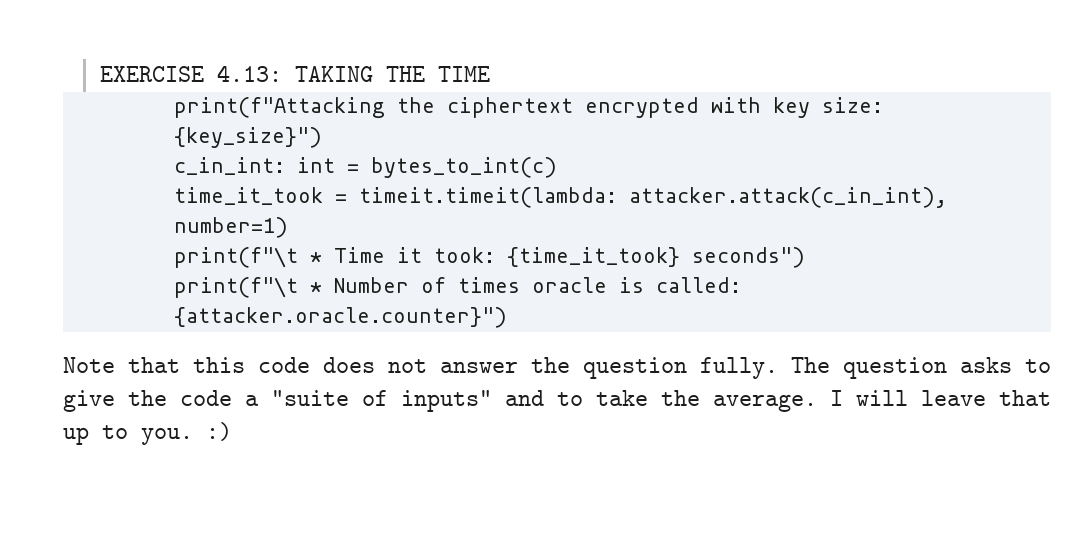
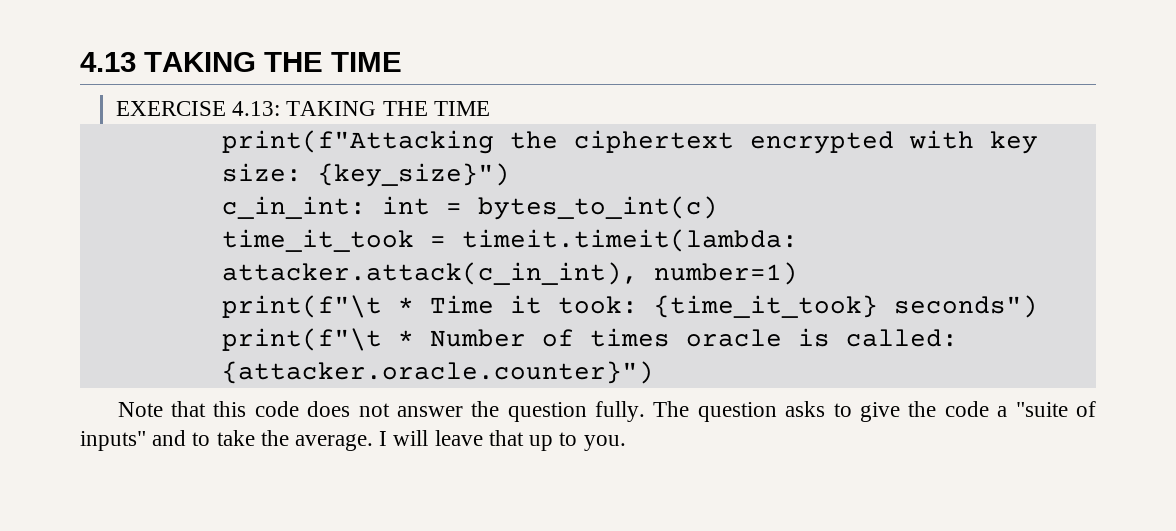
(99, 74) none -> [80,52,402,72] 4.13 TAKING THE TIME //
[206,422,232,441] :) -> (626, 443) none

